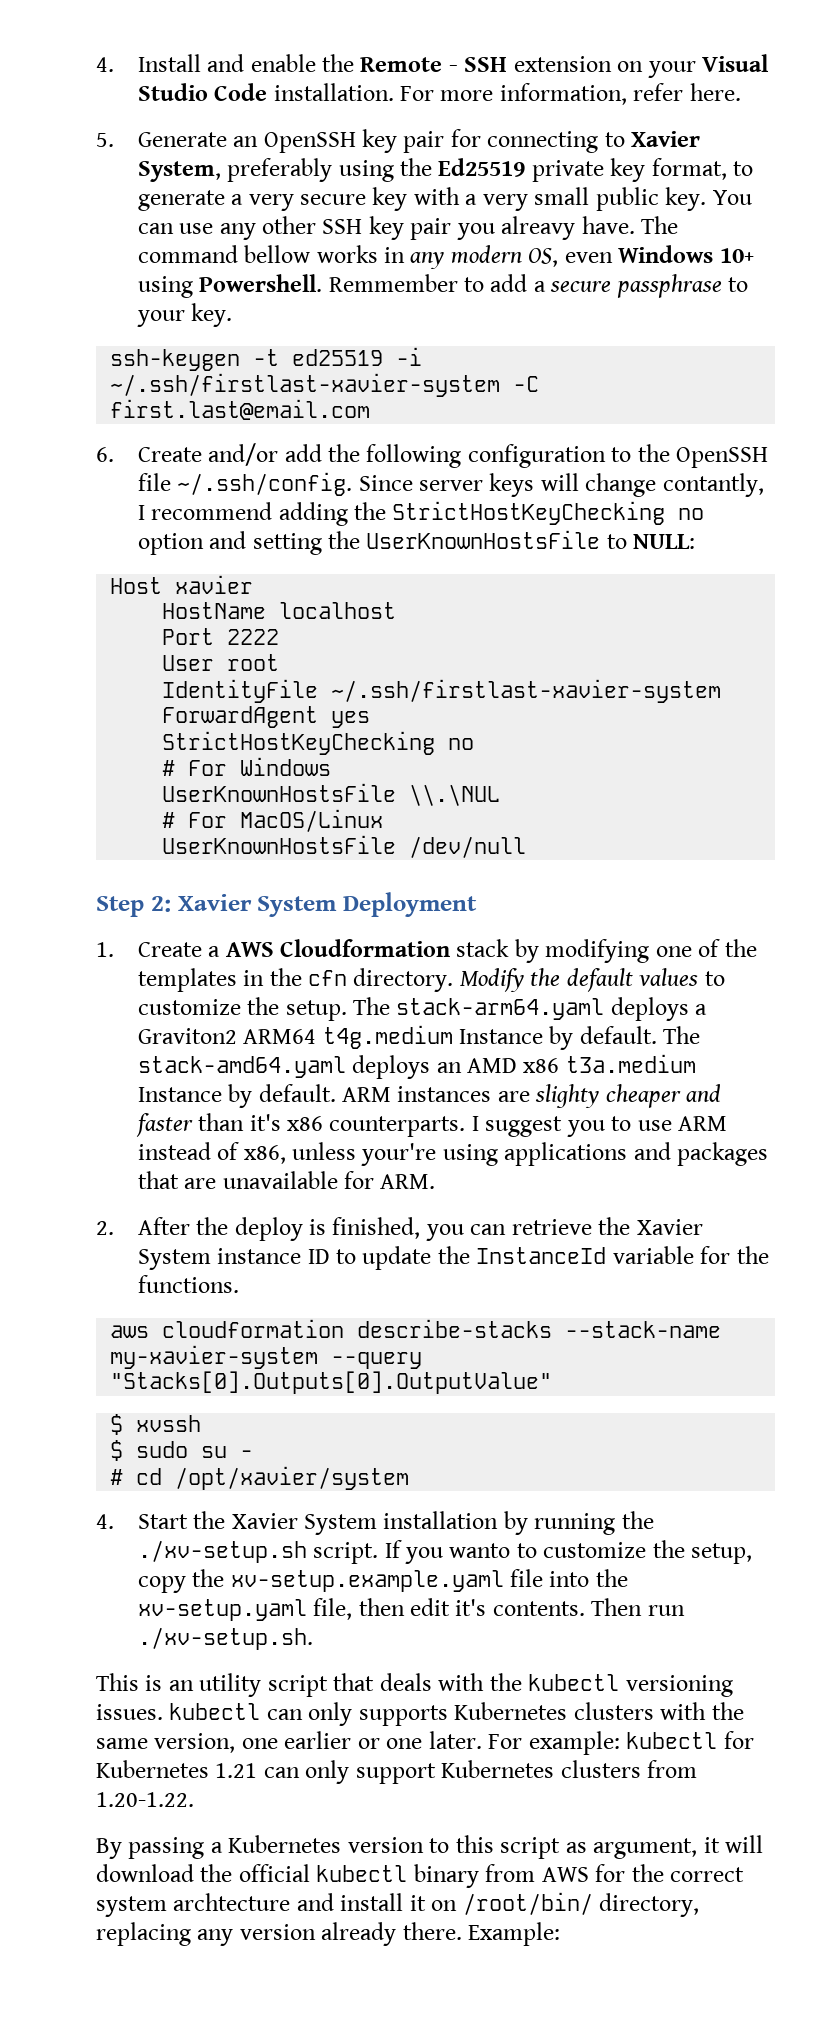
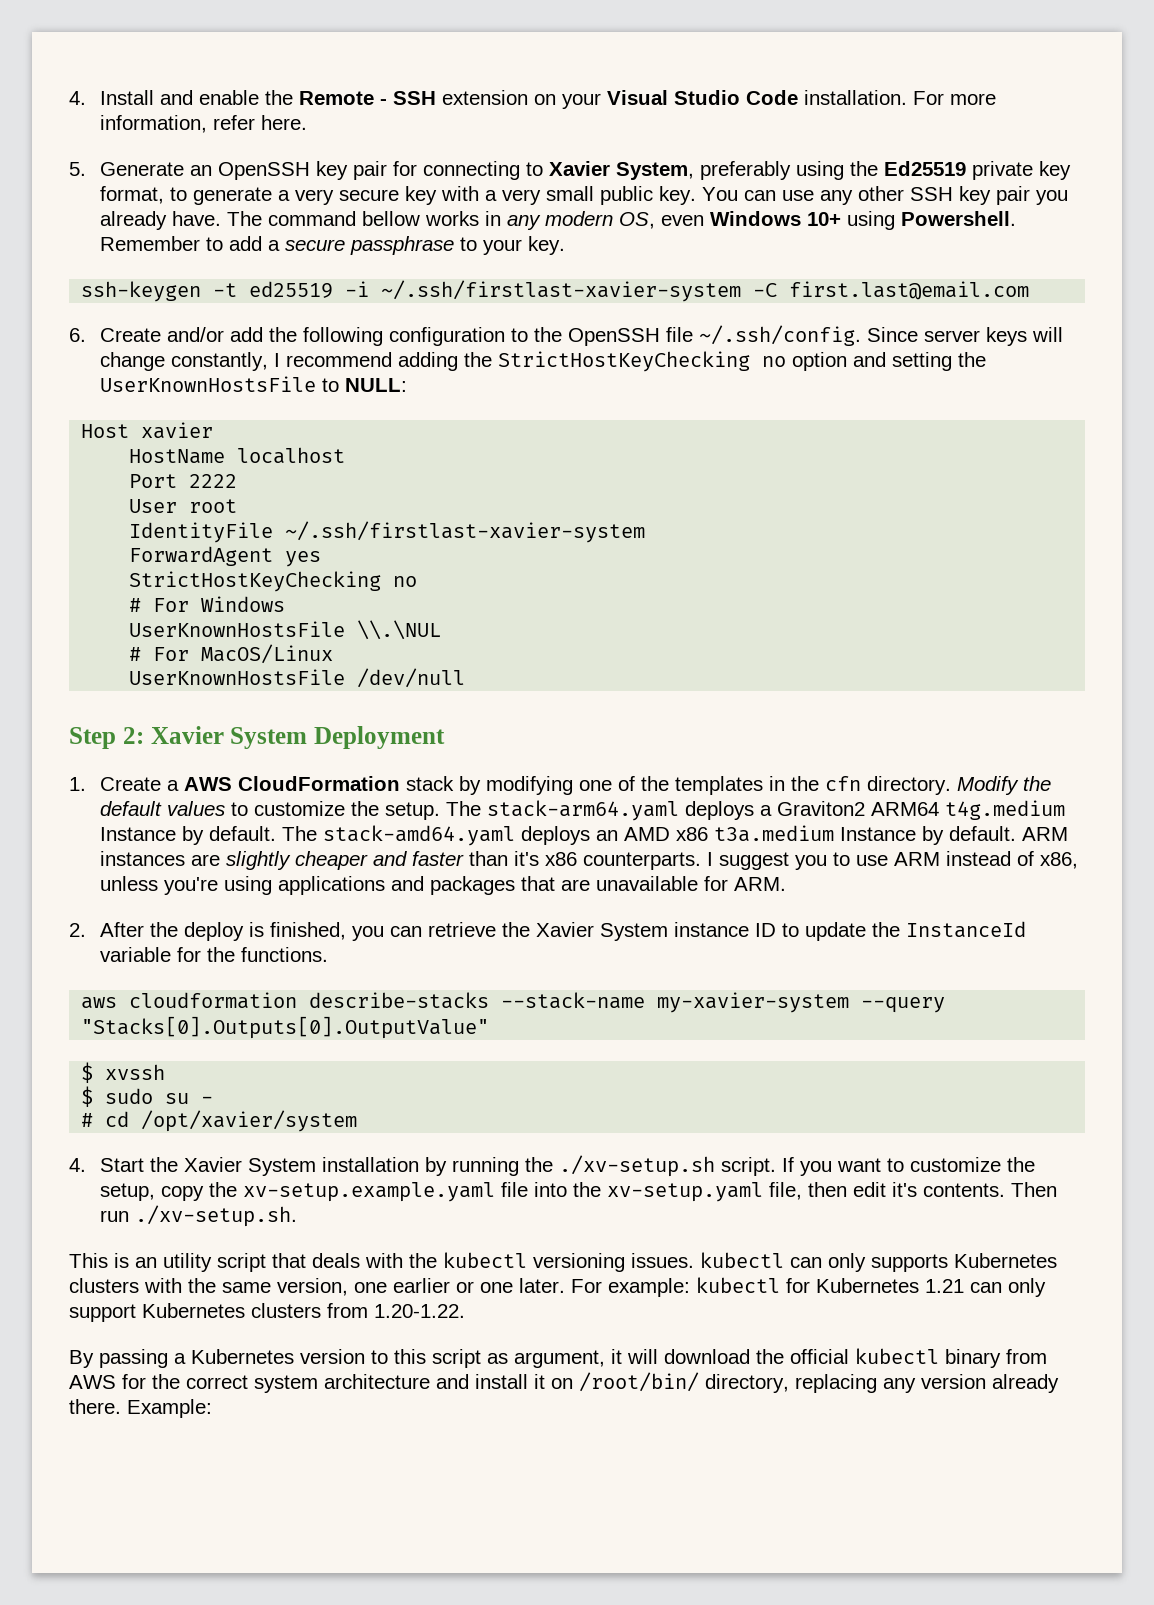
[501,216,576,240] alreavy -> [100,211,168,230] already
[328,274,458,292] Remmember -> [100,236,201,251] Remember
[662,473,764,497] contantly, -> [171,352,269,371] constantly,
[280,939,451,957] Cloudformation -> [238,776,401,791] CloudFormation
[535,1084,600,1108] slighty -> [226,851,292,870] slightly
[361,1143,437,1166] your're -> [164,877,219,895] you're
[449,1543,511,1558] wanto -> [837,1158,882,1172] want
[173,1893,291,1911] archtecture -> [324,1374,430,1389] architecture

